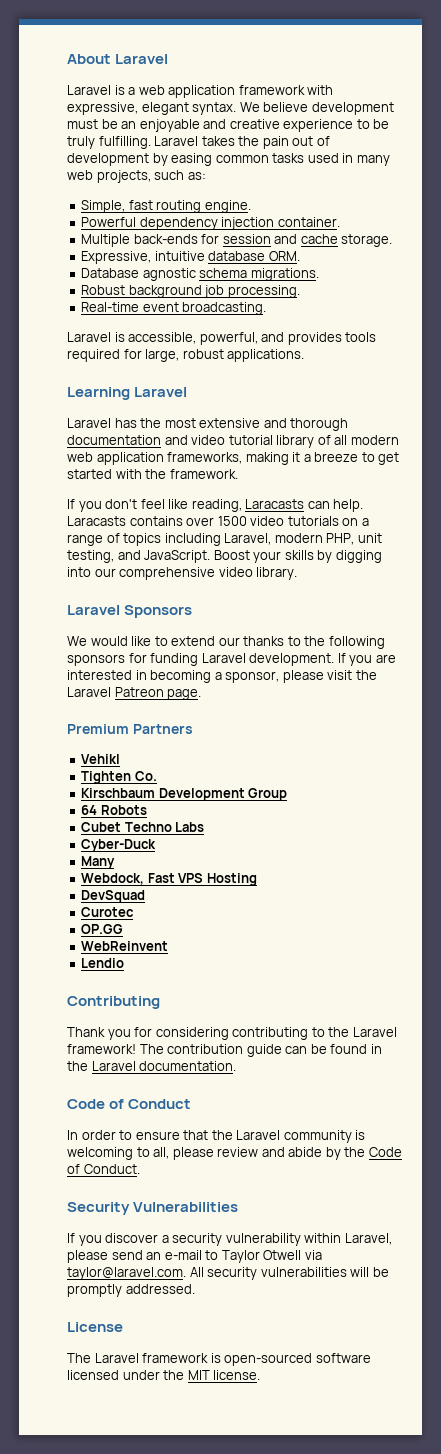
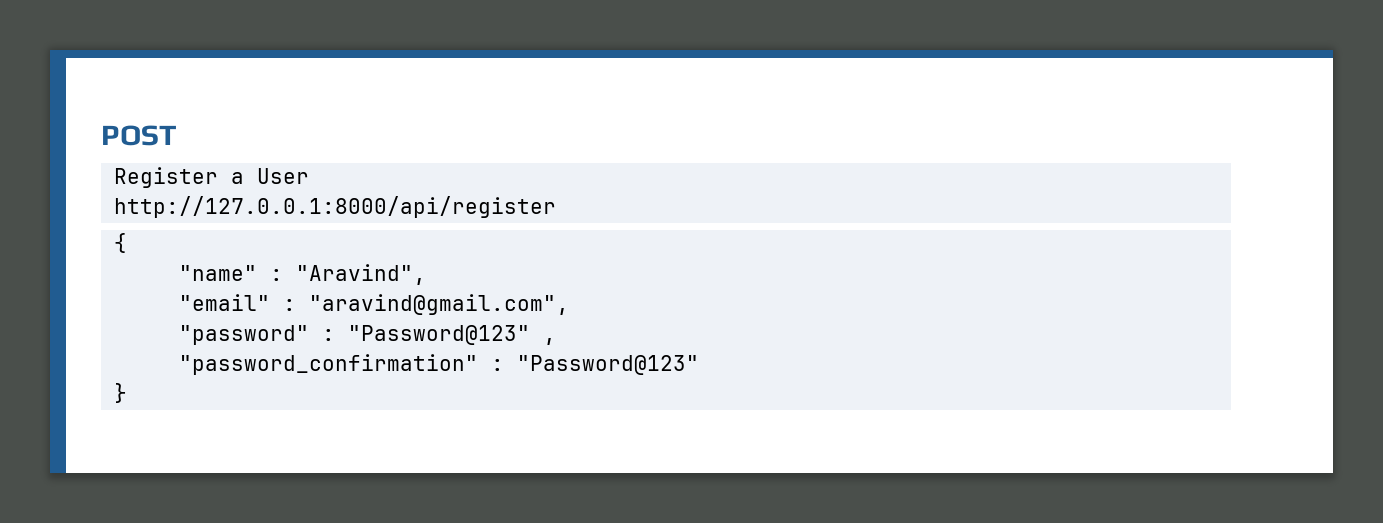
[67,54,169,64] [67,85,334,98] [67,102,394,115] [67,119,390,132] [67,136,330,149] [67,153,390,166] [67,170,206,183] [81,200,251,213] [81,217,340,230] [81,234,393,247] [81,251,300,264] [81,268,319,281] [81,285,300,298] [81,302,267,315] [67,332,377,345] [67,349,305,362] [67,387,188,400] [67,418,349,431] [67,435,399,448] [67,452,400,465] [67,469,238,479] [67,499,364,512] [67,516,369,526] [67,533,382,546] [67,550,382,563] [67,567,298,580] [67,605,193,618] [67,636,385,649] [67,653,396,666] [67,670,377,683] [67,687,202,700] [67,724,193,734] [81,754,121,764] [81,771,157,784] [81,788,288,801] [81,805,147,815] [81,822,205,832] [81,839,157,852] [81,856,116,869] [81,873,257,886] [81,890,146,903] [81,907,135,917] [81,924,124,934] [81,941,169,951] [81,958,125,968] [67,996,160,1009] [67,1027,397,1040] [67,1044,382,1057] [67,1061,237,1071] [67,1099,192,1109] [67,1130,366,1143] [67,1147,402,1160] [67,1164,140,1174] [67,1202,239,1215] [67,1233,392,1246] [67,1250,322,1263] [67,1267,389,1280] [67,1284,195,1297] [67,1322,123,1332] [67,1353,371,1366] [67,1370,261,1380] About Laravel // Laravel is a web application framework with expressive, elegant syntax. We believe development must be an enjoyable and creative experience to be truly fulfilling. Laravel takes the pain out of development by easing common tasks used in many web projects, such as: // Simple, fast routing engine. // Powerful dependency injection container. // Multiple back-ends for session and cache storage. // Expressive, intuitive database ORM. // Database agnostic schema migrations. // Robust background job processing. // Real-time event broadcasting. // Laravel is accessible, powerful, and provides tools required for large, robust applications. // Learning Laravel // Laravel has the most extensive and thorough documentation and video tutorial library of all modern web application frameworks, making it a breeze to get started with the framework. // If you don't feel like reading, Laracasts can help. Laracasts contains over 1500 video tutorials on a range of topics including Laravel, modern PHP, unit testing, and JavaScript. Boost your skills by digging into our comprehensive video library. // Laravel Sponsors // We would like to extend our thanks to the following sponsors for funding Laravel development. If you are interested in becoming a sponsor, please visit the Laravel Patreon page. // Premium Partners // Vehikl // Tighten Co. // Kirschbaum Development Group // 64 Robots // Cubet Techno Labs // Cyber-Duck // Many // Webdock, Fast VPS Hosting // DevSquad // Curotec // OP.GG // WebReinvent // Lendio // Contributing // Thank you for considering contributing to the Laravel framework! The contribution guide can be found in the Laravel documentation. // Code of Conduct // In order to ensure that the Laravel community is welcoming to all, please review and abide by the Code of Conduct. // Security Vulnerabilities // If you discover a security vulnerability within Laravel, please send an e-mail to Taylor Otwell via taylor@laravel.com. All security vulnerabilities will be promptly addressed. // License // The Laravel framework is open-sourced software licensed under the MIT license. -> [101,125,177,146] [113,167,309,188] [113,196,556,218] [113,233,127,253] [178,264,426,285] [178,294,569,315] [178,325,556,345] [178,354,699,375] [113,383,127,403] POST // Register a User // http://127.0.0.1:8000/api/register // { // "name" : "Aravind", // "email" : "aravind@gmail.com", // "password" : "Password@123" , // "password_confirmation" : "Password@123" // }

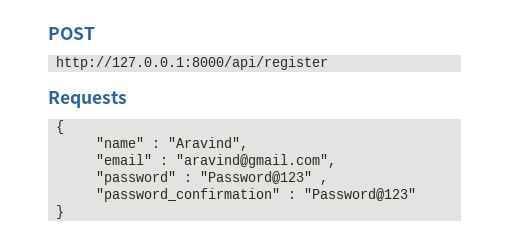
[113,167,309,188] [113,196,556,218] Register a User // http://127.0.0.1:8000/api/register -> [55,56,328,70] [48,91,127,108] http://127.0.0.1:8000/api/register // Requests

